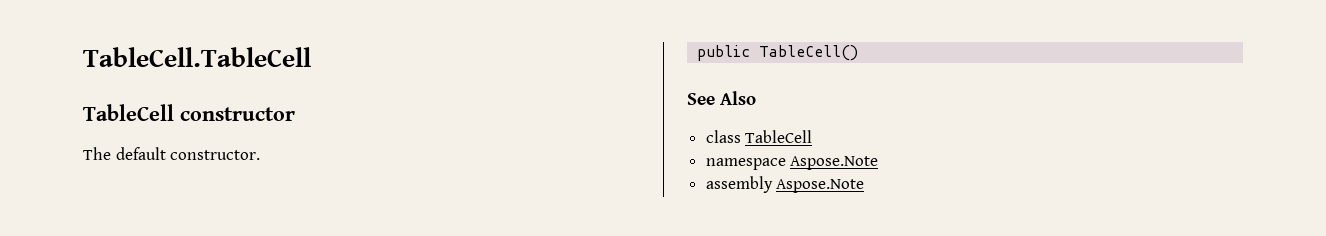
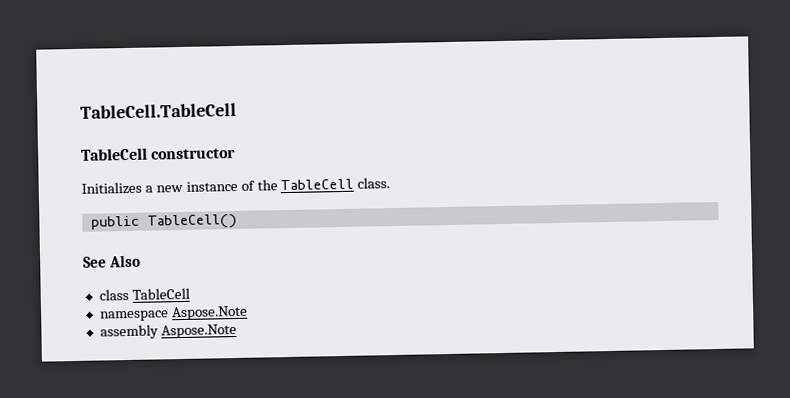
[83,147,261,160] The default constructor. -> [81,177,391,195] Initializes a new instance of the TableCell class.

